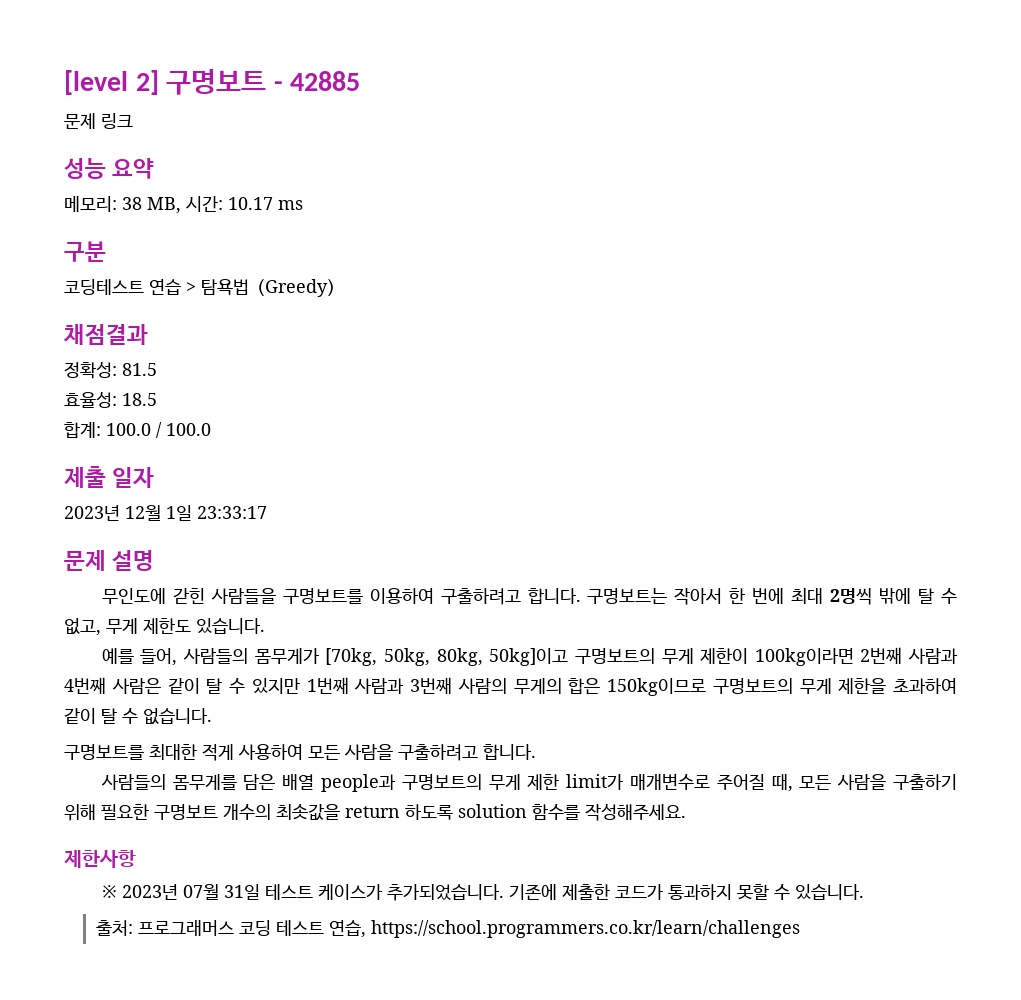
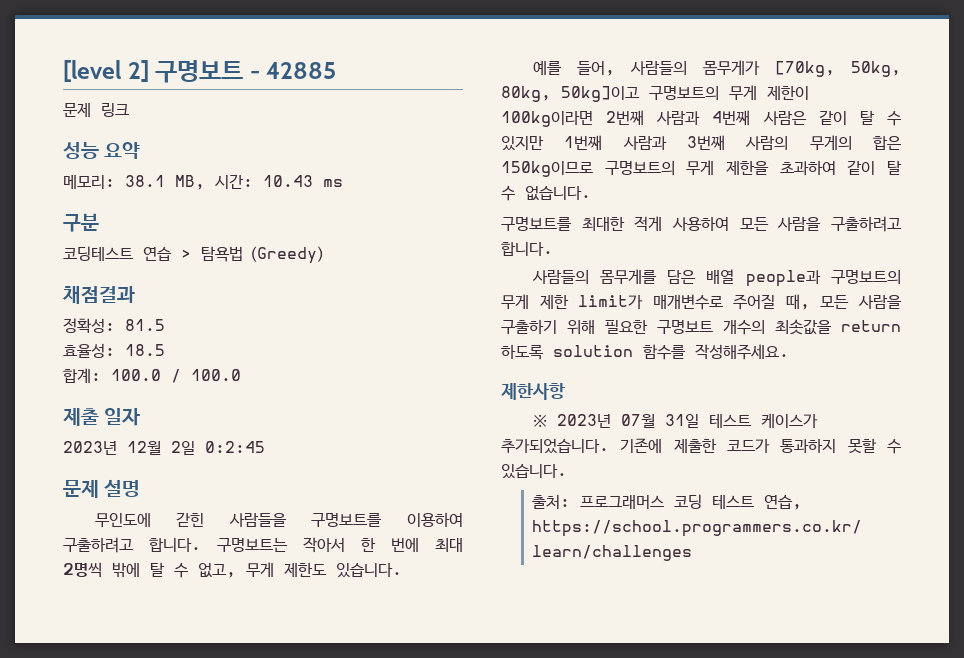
[122,197,142,210] 38 -> [125,175,165,187] 38.1
[228,197,273,210] 10.17 -> [263,175,313,187] 10.43
[166,505,267,521] 1일 23:33:17 -> [171,441,265,455] 2일 0:2:45

